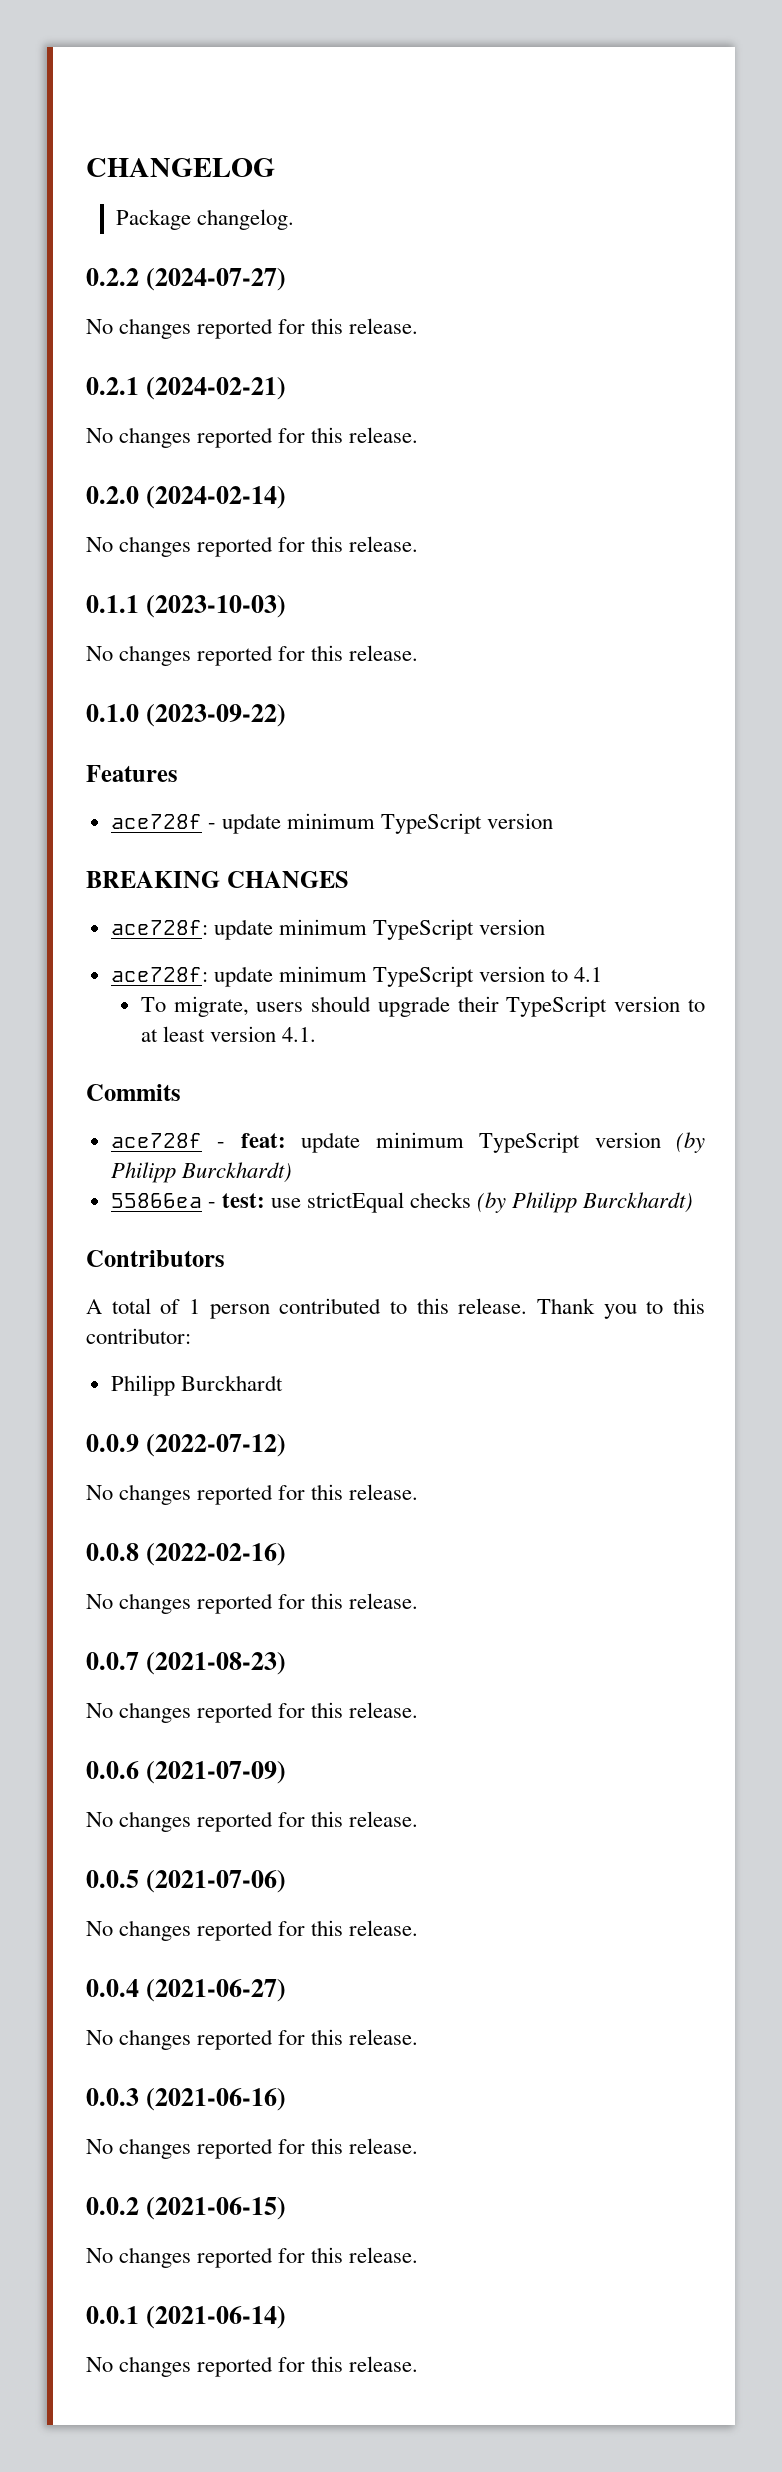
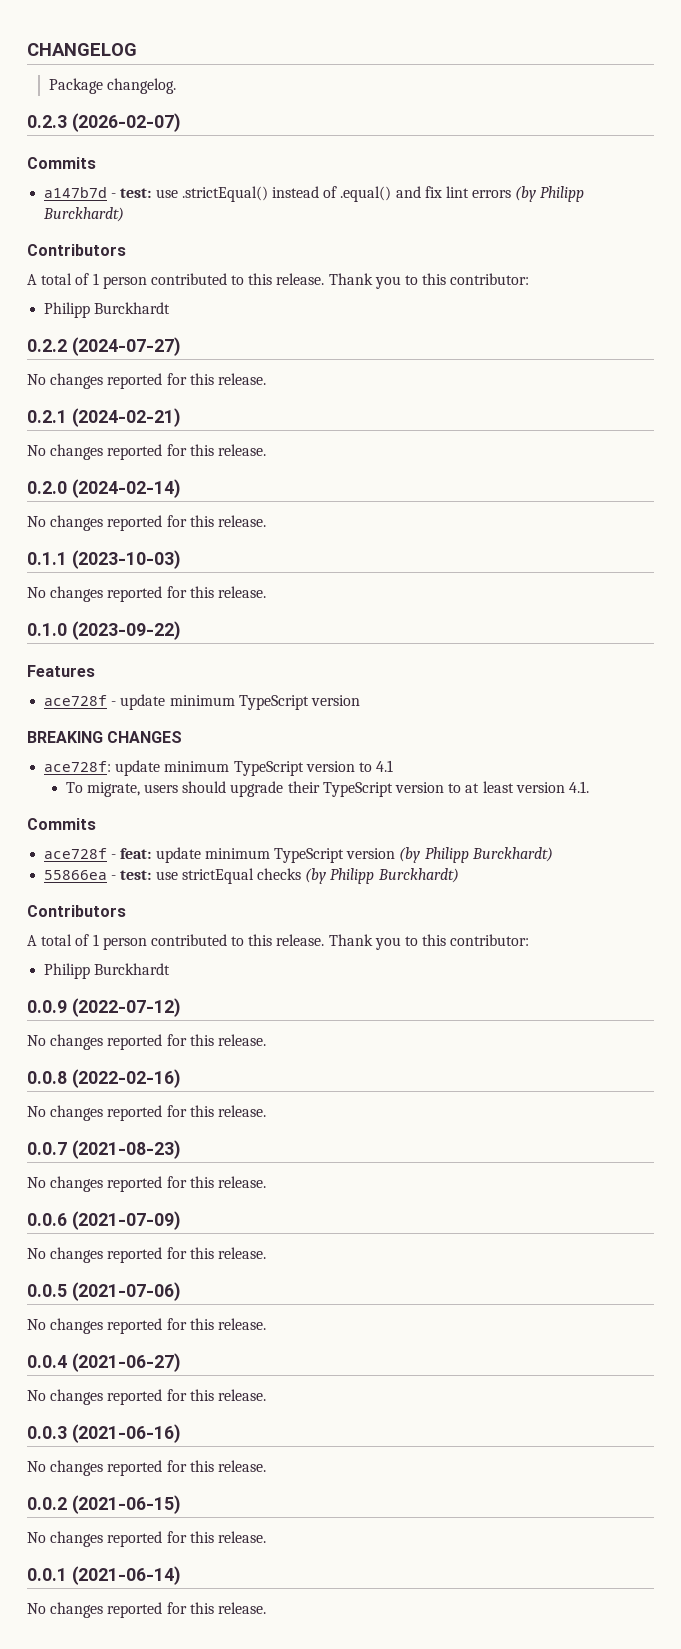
(295, 219) none -> [27,113,181,132] [27,157,96,169] [44,186,585,202] [43,207,125,222] [27,244,126,256] [27,273,530,289] [44,302,171,318] // 0.2.3 (2026-02-07) // Commits // a147b7d - test: use .strictEqual() instead of .equal() and fix lint errors (by Philipp Burckhardt) // Contributors // A total of 1 person contributed to this release. Thank you to this contributor: // Philipp Burckhardt
[110,966,546,987] // ace728f: update minimum TypeScript version -> (355, 766) none

